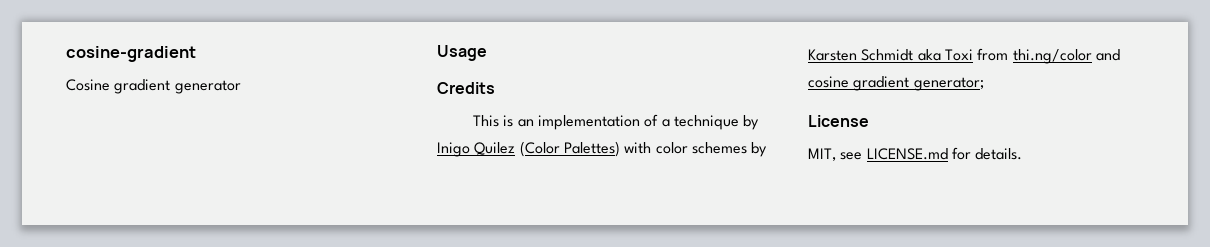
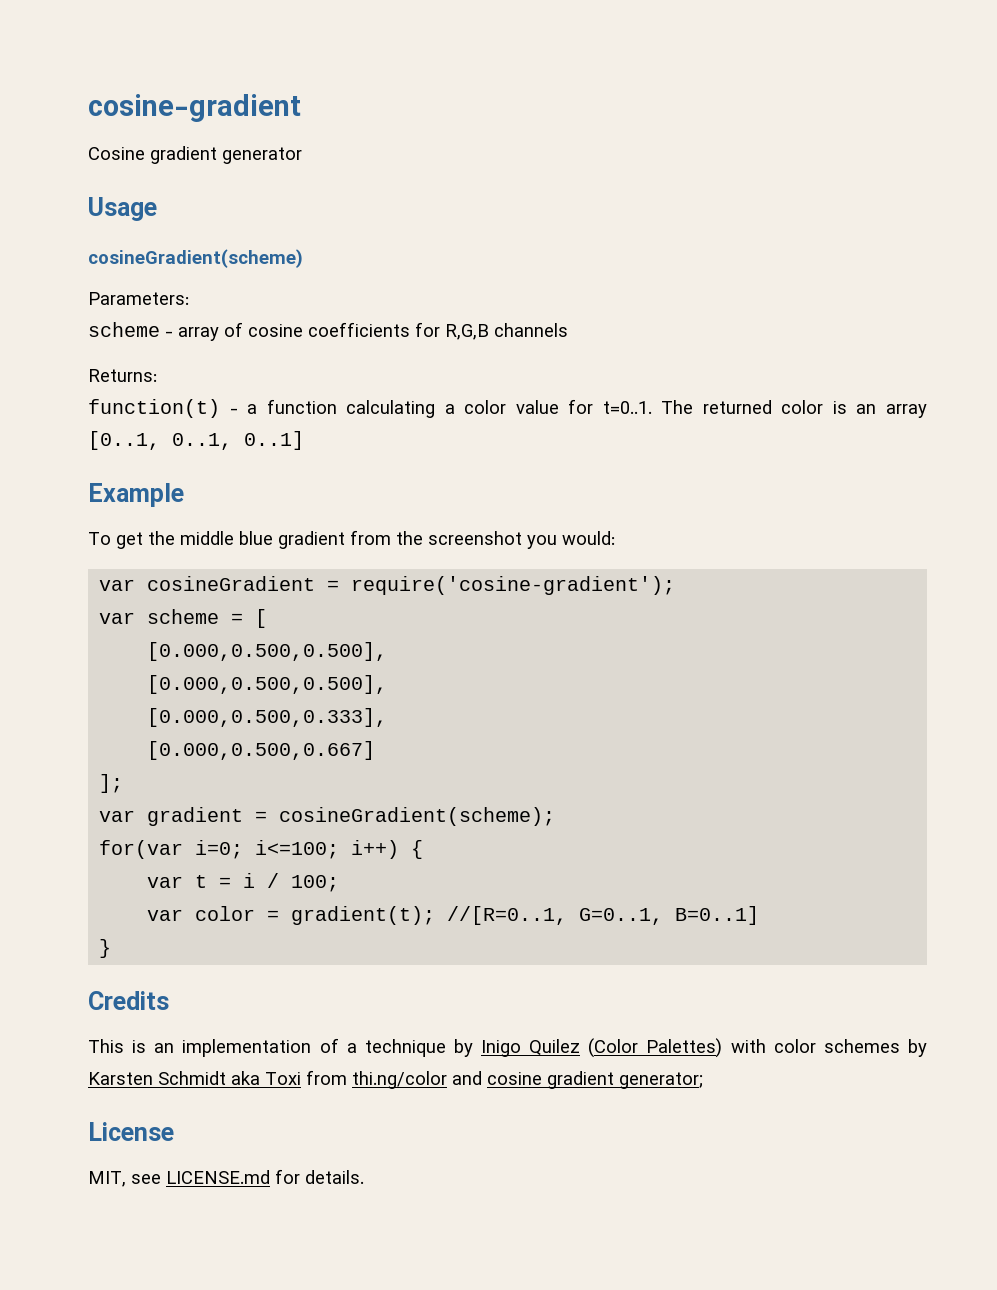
(487, 53) none -> [88,249,303,268] [88,292,189,305] [88,322,568,341] [88,369,157,382] [88,399,927,418] [88,431,304,450] [88,483,184,507] [88,530,615,549] [99,576,676,595] [99,609,268,628] [147,642,388,661] [147,675,388,694] [147,708,388,727] [147,741,376,760] [99,774,124,793] [99,807,556,826] [99,840,424,859] [147,873,340,892] [147,906,760,925] [99,939,112,958] // cosineGradient(scheme) // Parameters: // scheme - array of cosine coefficients for R,G,B channels // Returns: // function(t) - a function calculating a color value for t=0..1. The returned color is an array [0..1, 0..1, 0..1] // Example // To get the middle blue gradient from the screenshot you would: // var cosineGradient = require('cosine-gradient'); // var scheme = [ // [0.000,0.500,0.500], // [0.000,0.500,0.500], // [0.000,0.500,0.333], // [0.000,0.500,0.667] // ]; // var gradient = cosineGradient(scheme); // for(var i=0; i<=100; i++) { // var t = i / 100; // var color = gradient(t); //[R=0..1, G=0..1, B=0..1] // }

